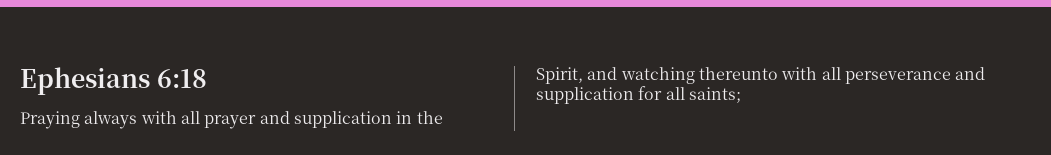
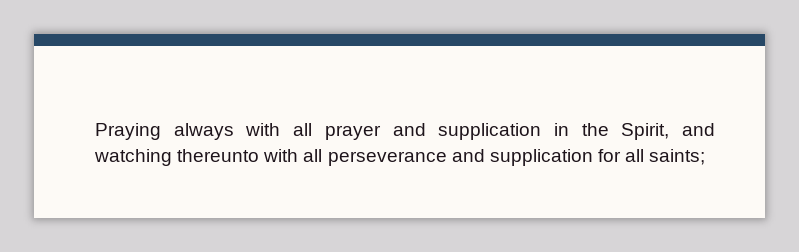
[20,67,207,95] Ephesians 6:18 // -> (95, 131) none

